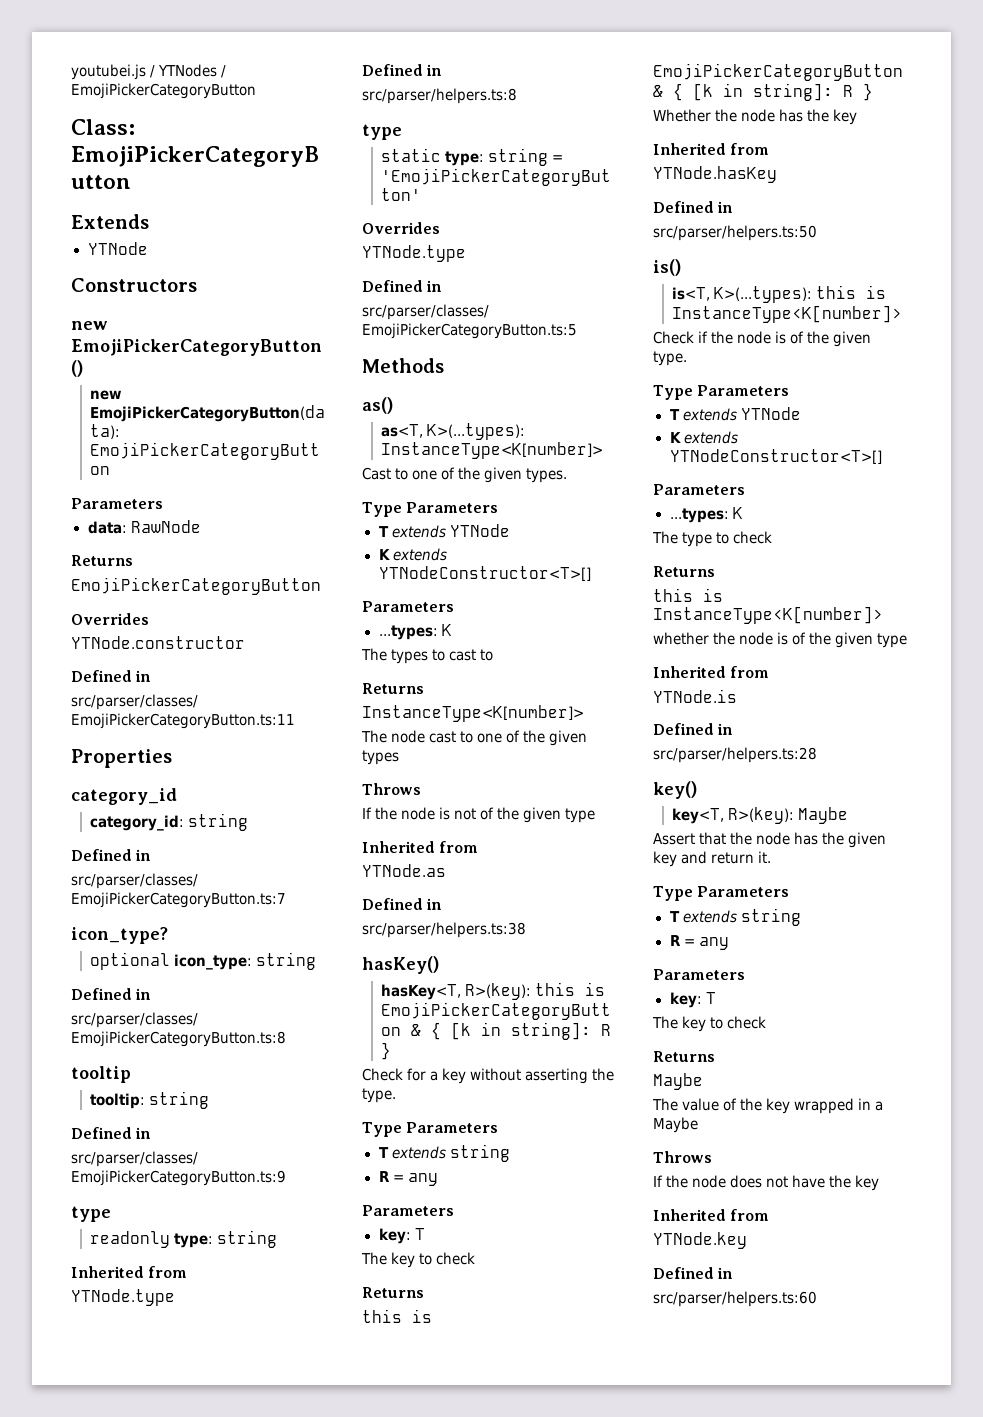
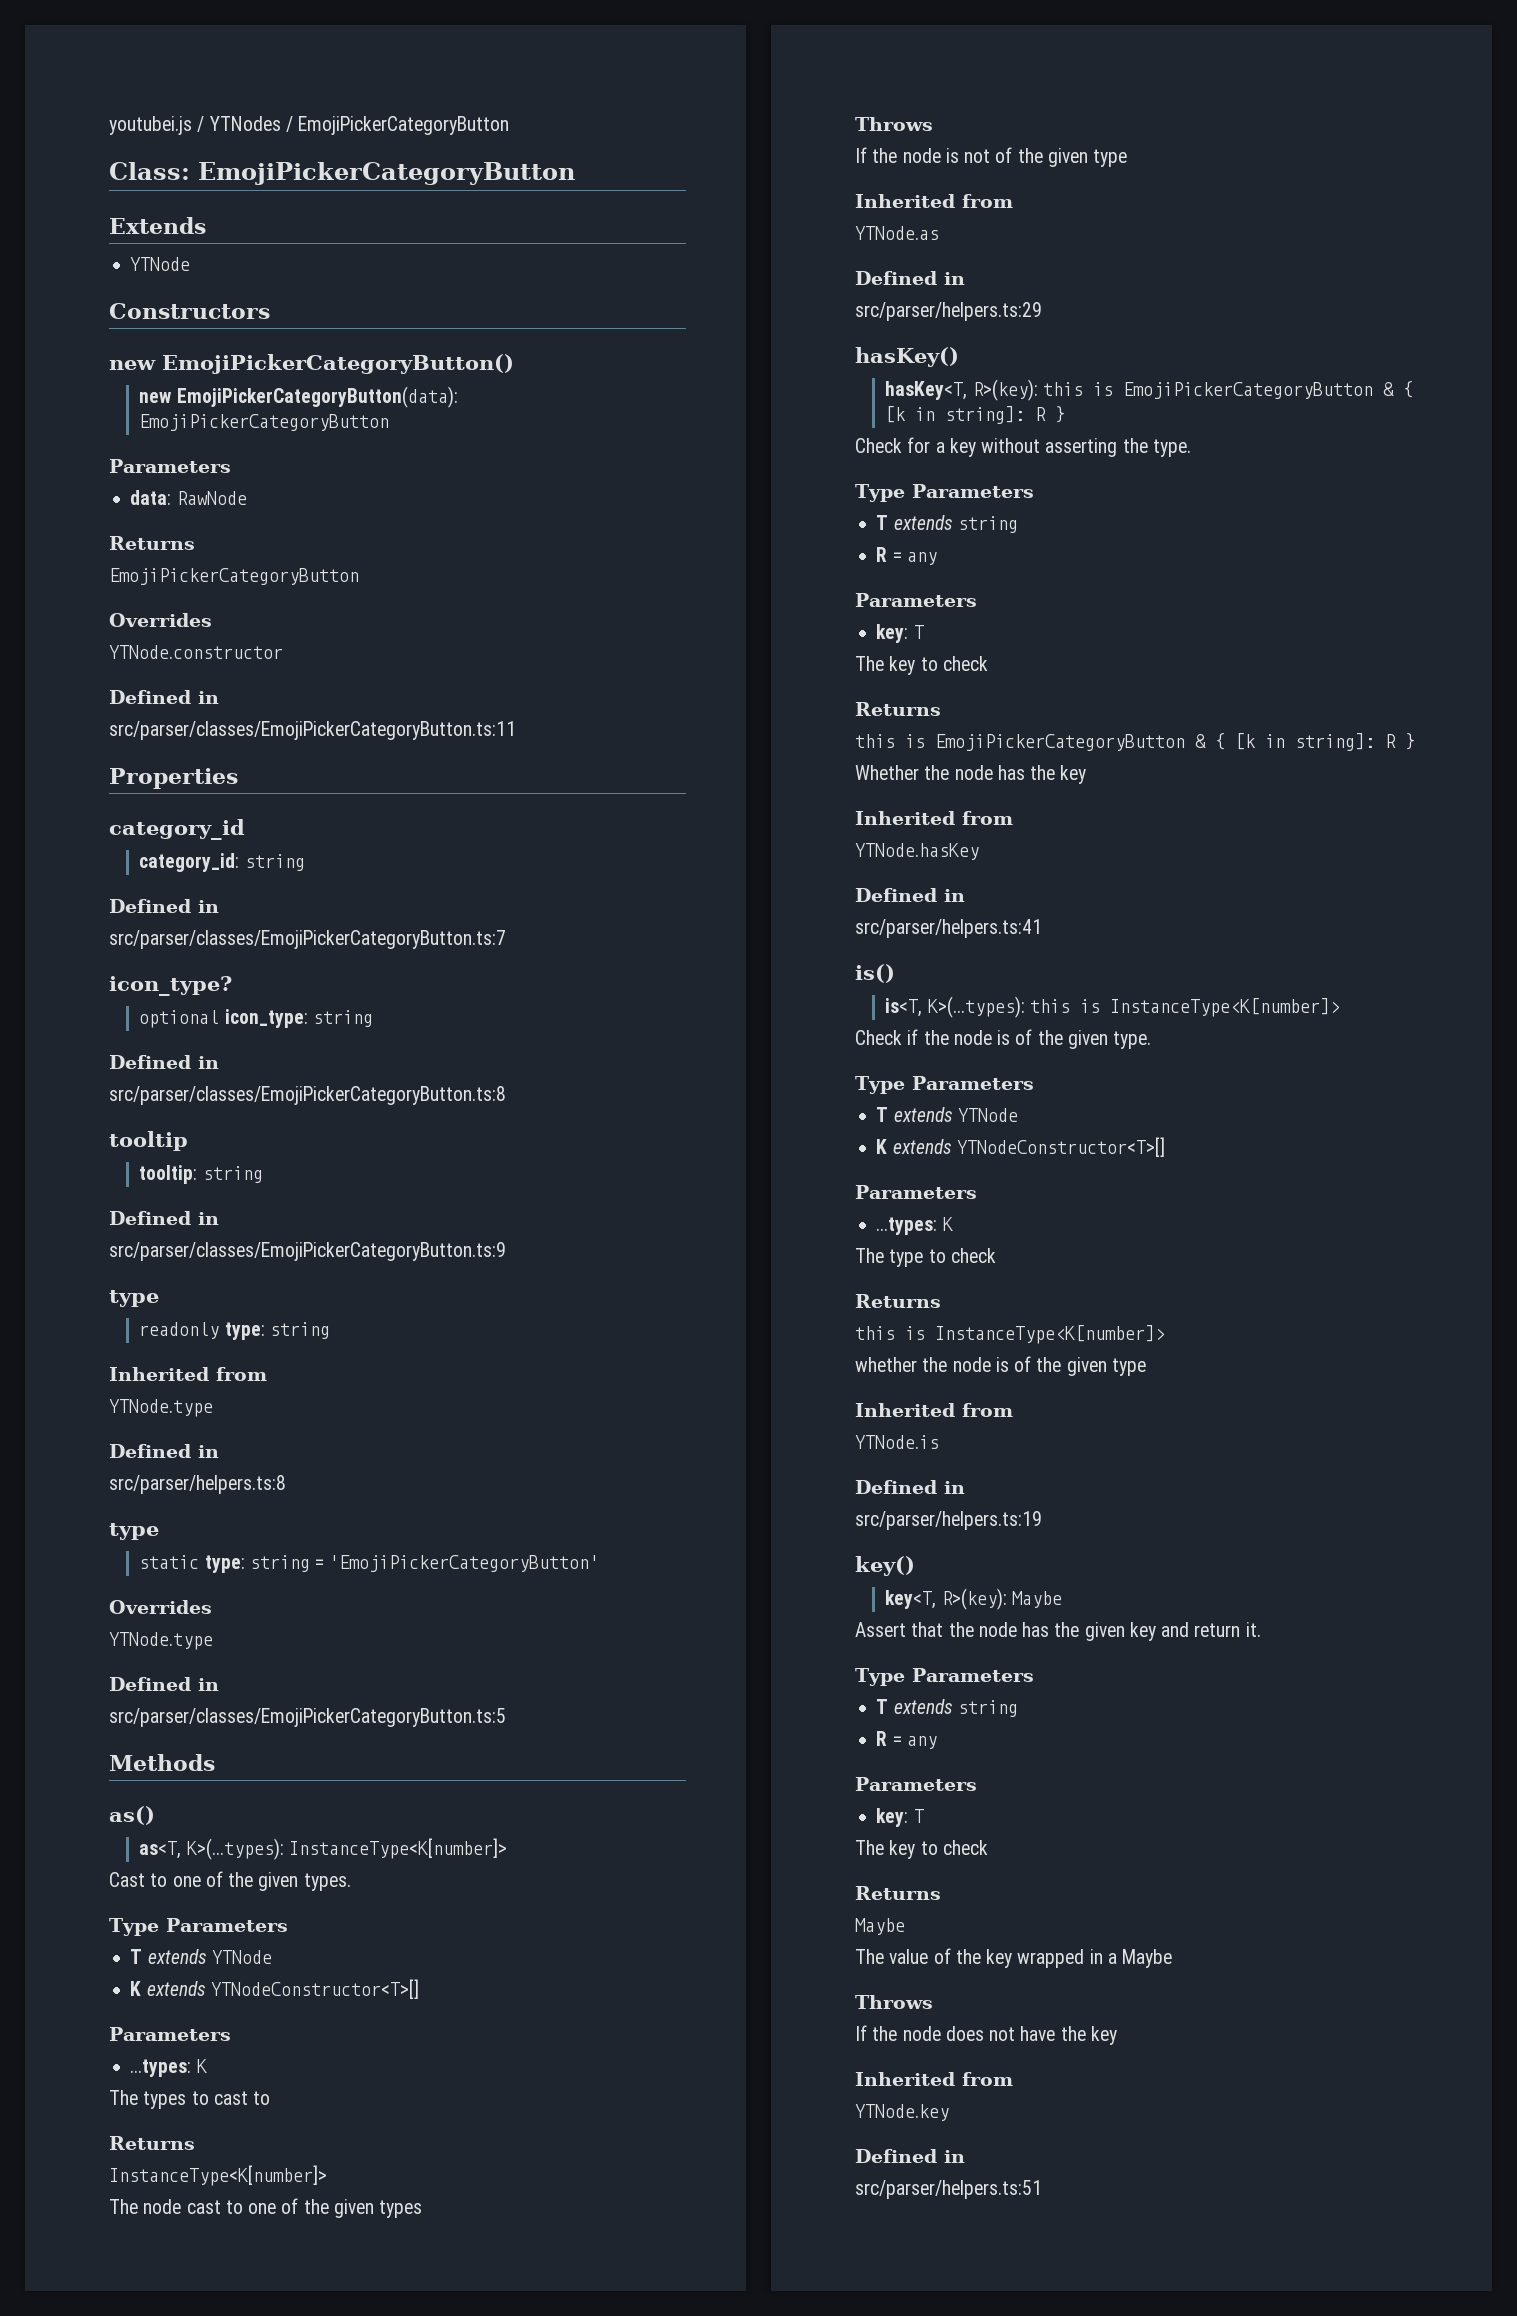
[362,922,526,938] src/parser/helpers.ts:38 -> [855,302,1042,321] src/parser/helpers.ts:29
[653,225,817,241] src/parser/helpers.ts:50 -> [855,919,1042,938] src/parser/helpers.ts:41
[653,747,817,763] src/parser/helpers.ts:28 -> [855,1511,1042,1530] src/parser/helpers.ts:19
[653,1291,817,1307] src/parser/helpers.ts:60 -> [855,2180,1042,2199] src/parser/helpers.ts:51

